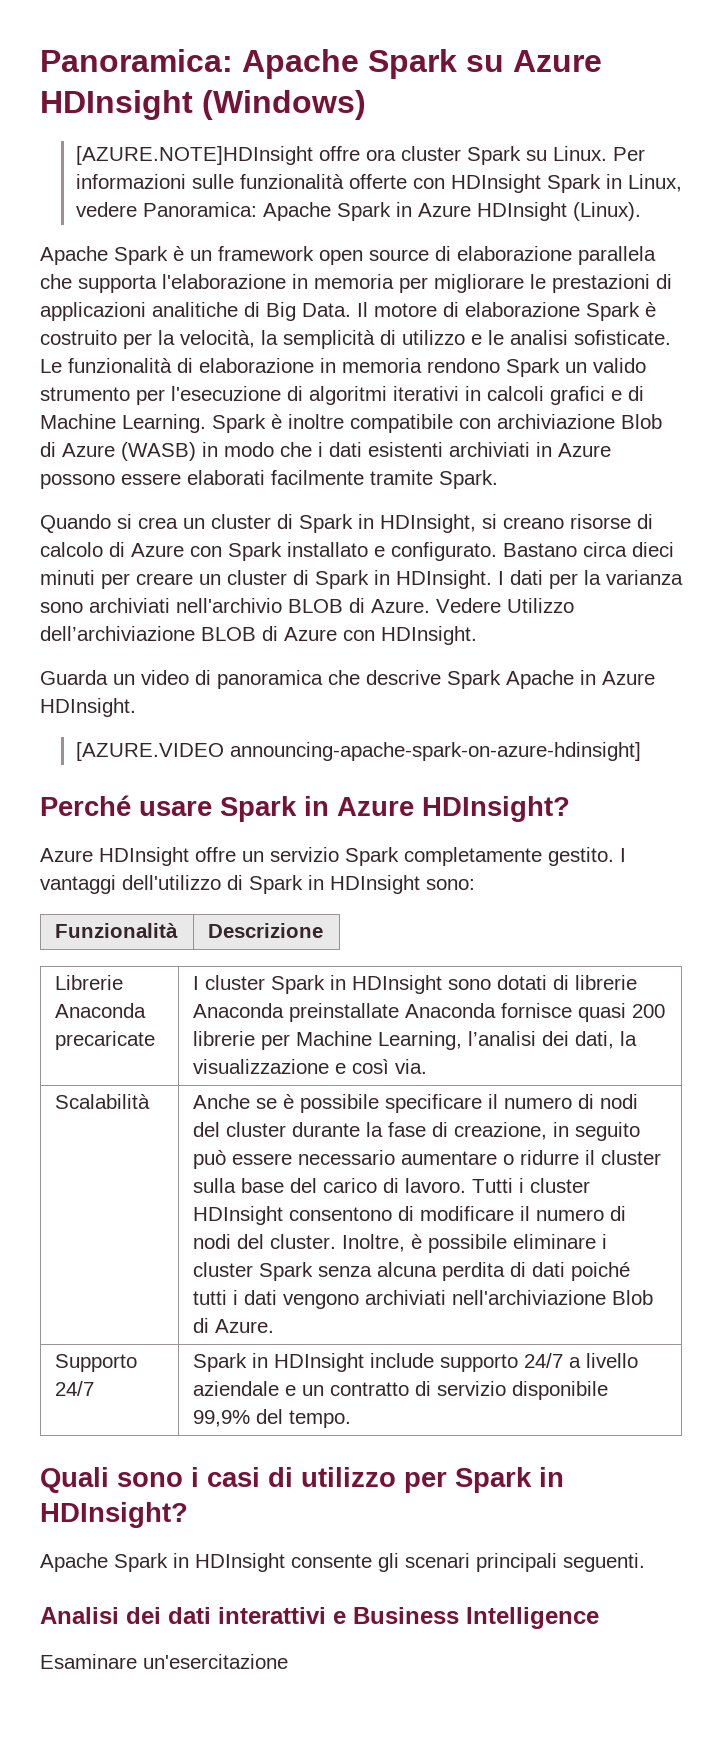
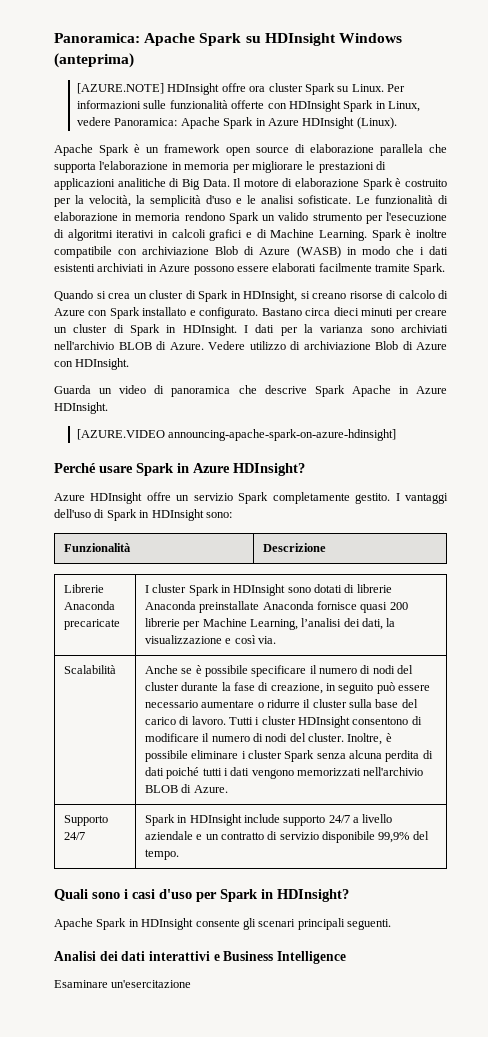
[513,50,602,72] [40,90,366,120] [75,146,313,165] Azure HDInsight (Windows) // [AZURE.NOTE]HDInsight -> [264,33,402,46] [54,53,134,68] [77,83,220,95] HDInsight Windows (anteprima) // [AZURE.NOTE] HDInsight
[380,330,465,345] di utilizzo -> [206,195,231,204] d'uso
[507,598,574,613] [40,626,256,641] Utilizzo dell’archiviazione BLOB -> [249,341,398,350] utilizzo di archiviazione Blob
[122,875,221,890] dell'utilizzo -> [54,509,91,518] dell'uso
[365,1290,654,1305] archiviati nell'archiviazione Blob -> [297,767,424,776] [144,785,178,793] memorizzati nell'archivio BLOB
[268,1467,396,1487] di utilizzo -> [159,889,192,899] d'uso

